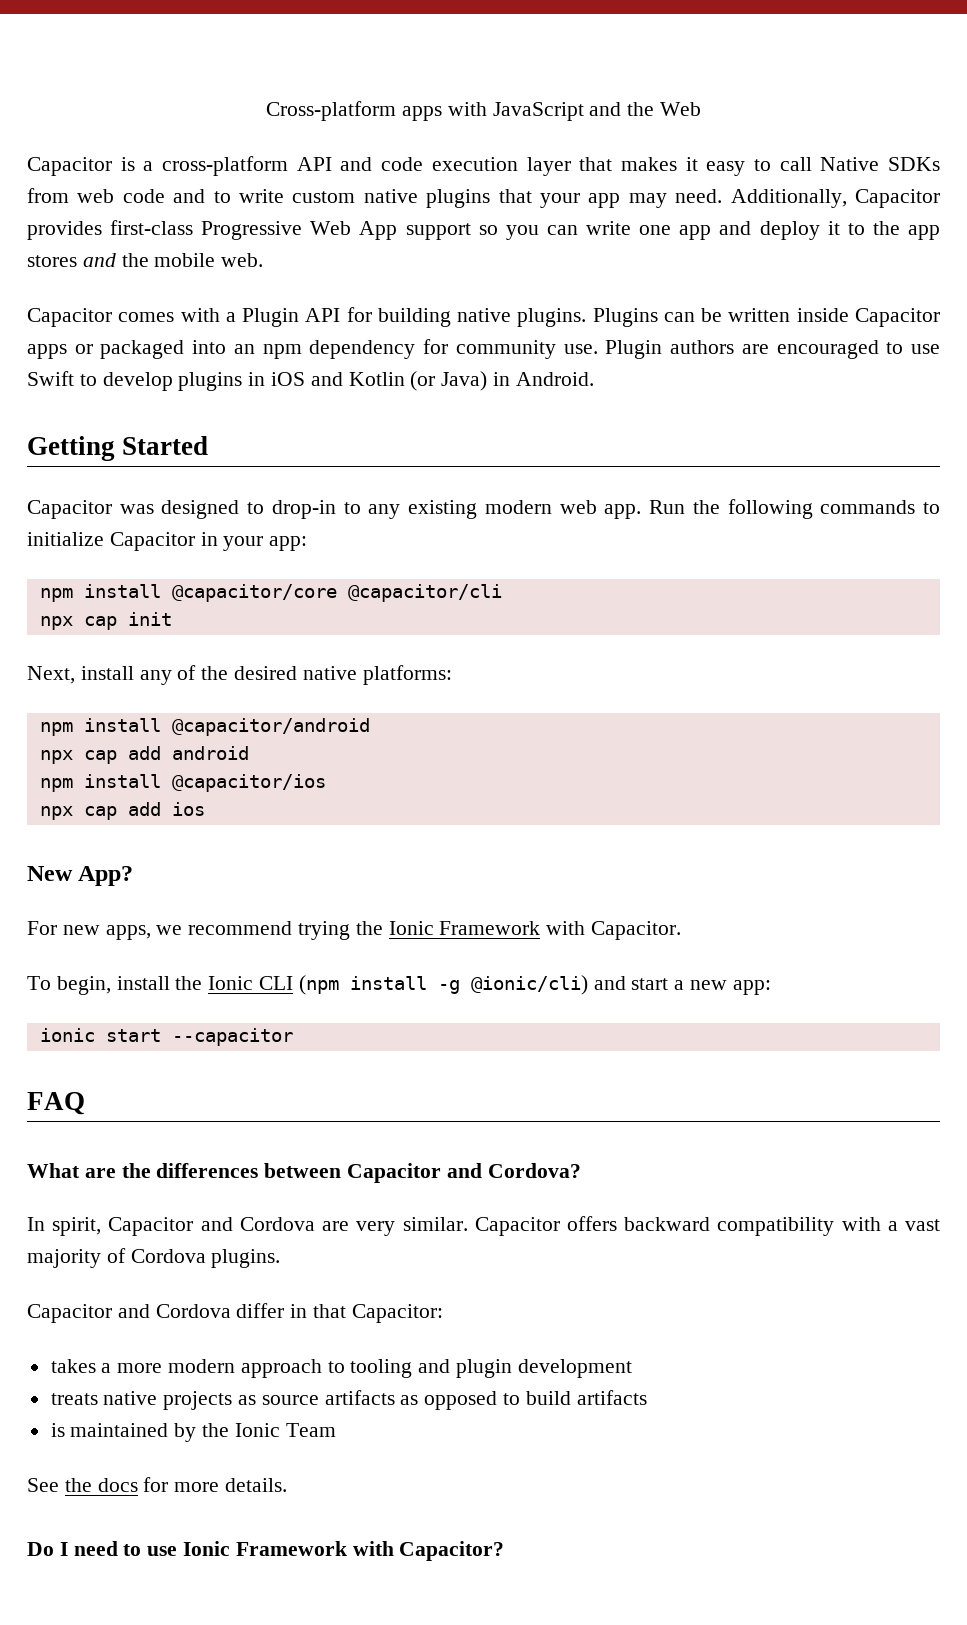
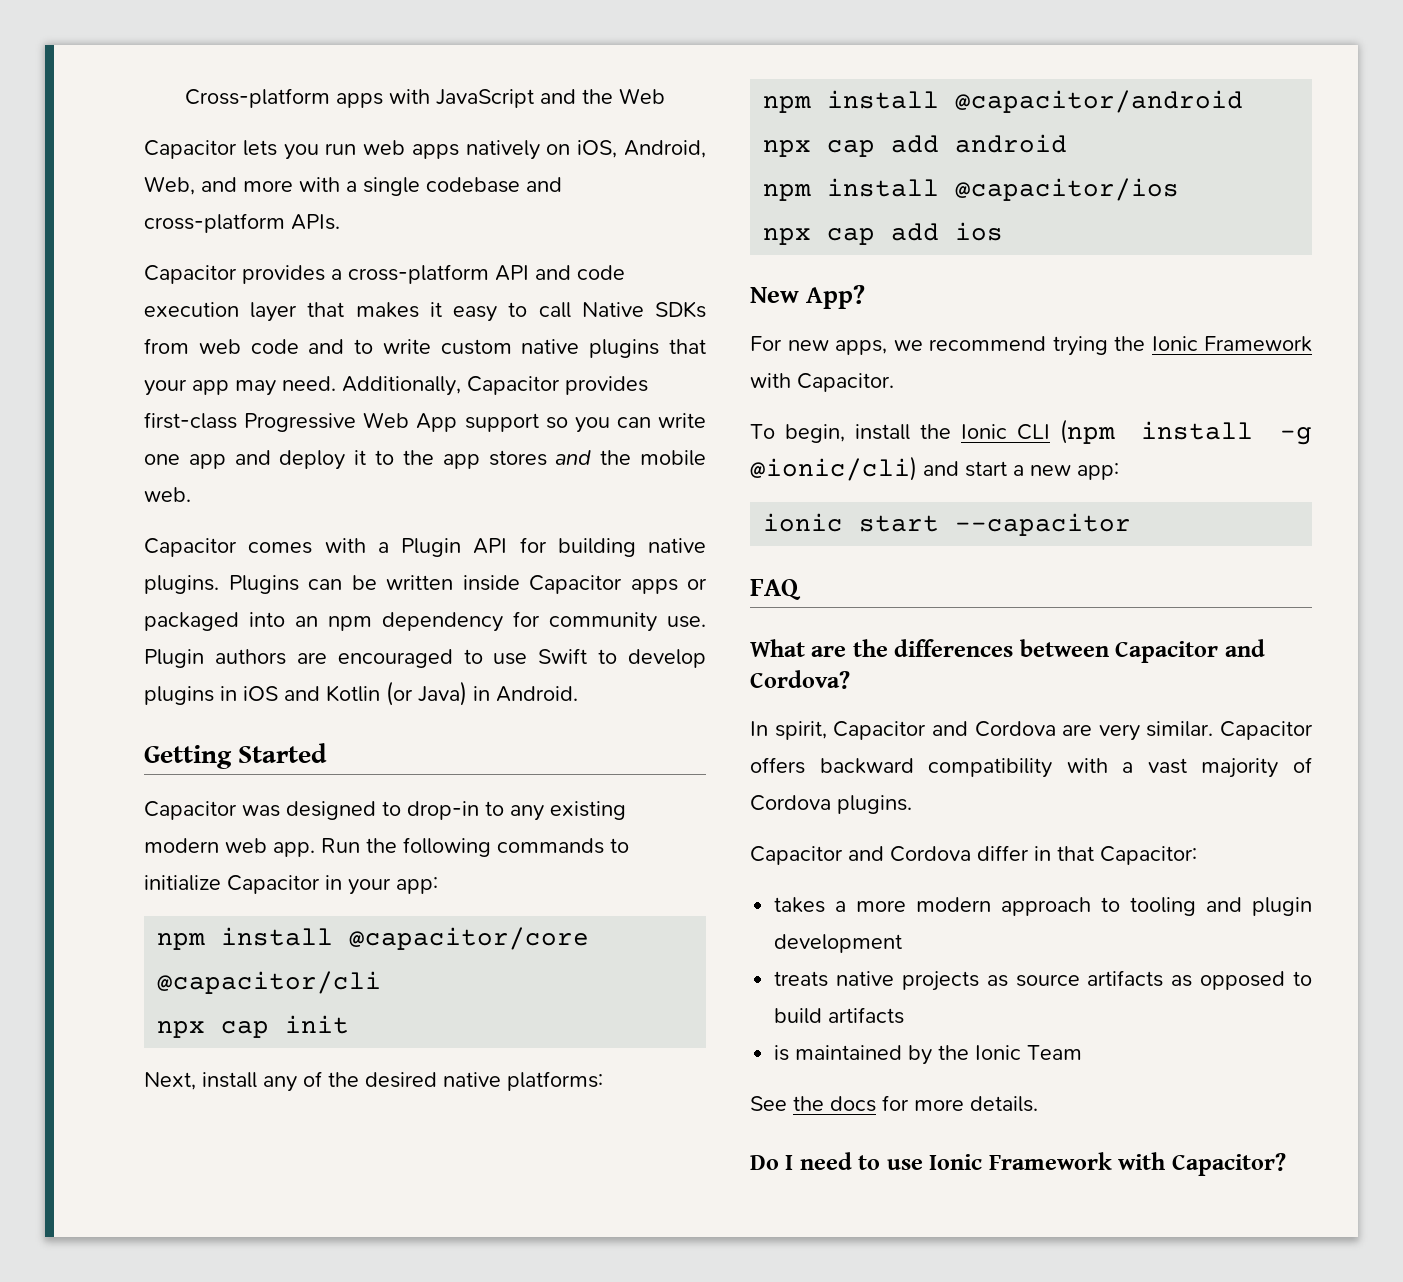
[120,157,135,171] is -> [242,140,706,160] [144,176,562,196] [144,213,340,233] [144,265,325,284] lets you run web apps natively on iOS, Android, Web, and more with a single codebase and cross-platform APIs. // Capacitor provides

